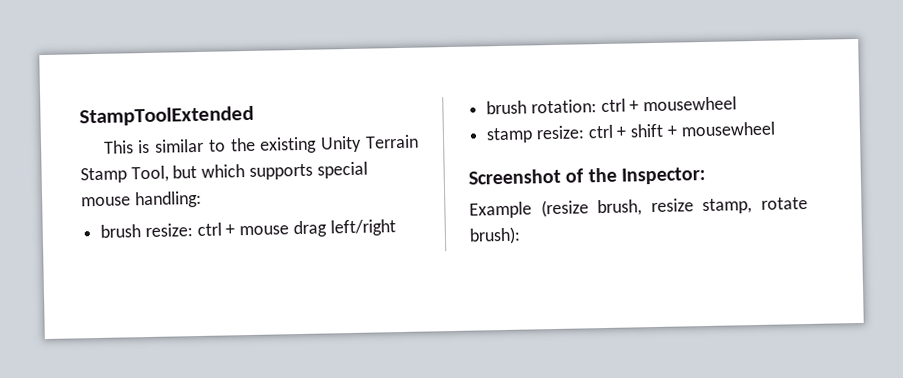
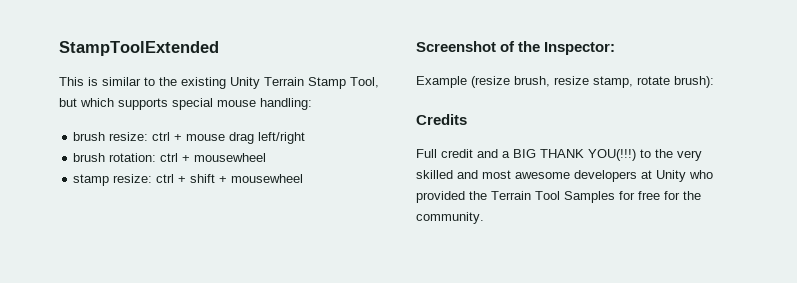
(521, 235) none -> [416,114,467,125] [416,149,702,161] [416,170,713,182] [416,191,701,203] [416,212,484,224] // Credits // Full credit and a BIG THANK YOU(!!!) to the very skilled and most awesome developers at Unity who provided the Terrain Tool Samples for free for the community.

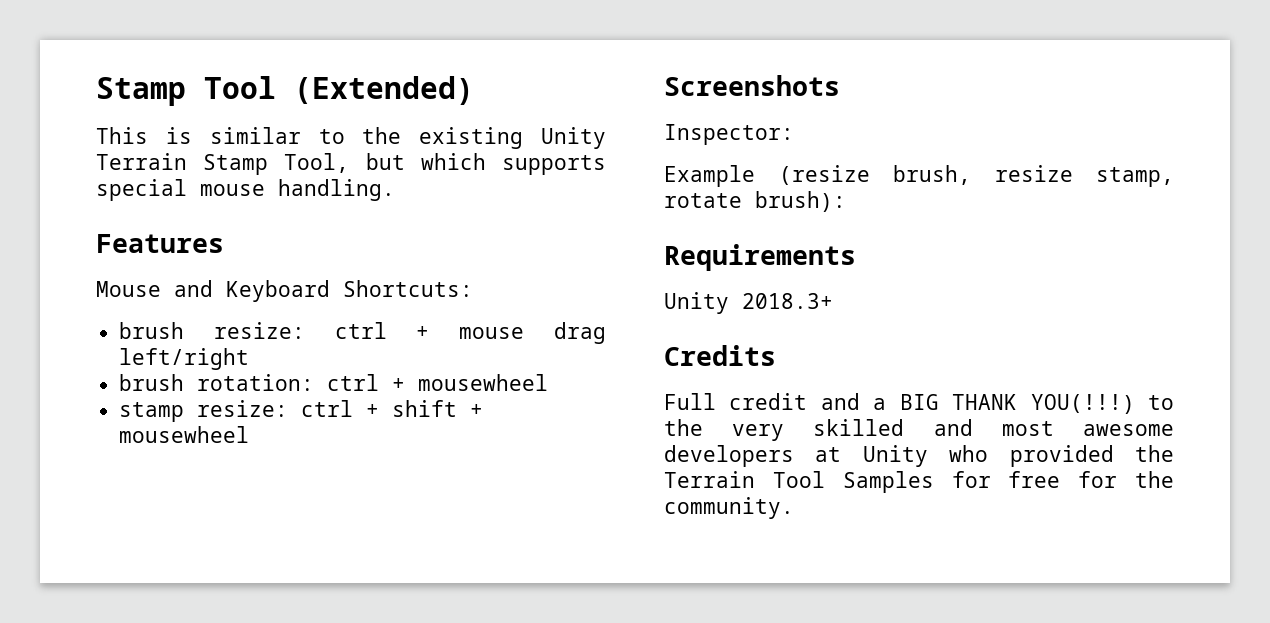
[59,41,219,56] StampToolExtended -> [96,76,474,106] Stamp Tool (Extended)
[260,98,312,110] handling: -> [278,179,395,201] [96,234,224,253] [96,280,473,302] handling. // Features // Mouse and Keyboard Shortcuts:
[416,41,541,52] Screenshot of the -> [664,75,840,96] Screenshots //
(714, 82) none -> [664,244,856,271] [664,292,833,314] // Requirements // Unity 2018.3+

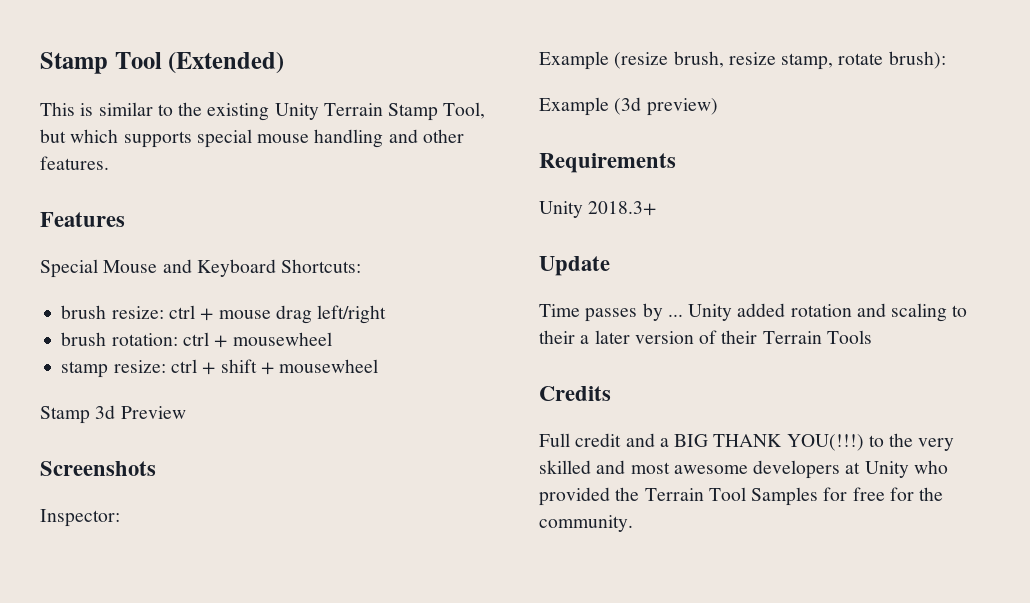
[278,179,395,201] handling. -> [314,129,464,148] [40,156,109,170] handling and other features.
(224, 243) none -> [40,259,98,278] Special
(250, 434) none -> [40,405,186,424] // Stamp 3d Preview
(846, 201) none -> [539,97,718,116] // Example (3d preview)
(833, 301) none -> [539,256,610,276] [539,303,968,322] [539,330,872,344] // Update // Time passes by ... Unity added rotation and scaling to their a later version of their Terrain Tools

